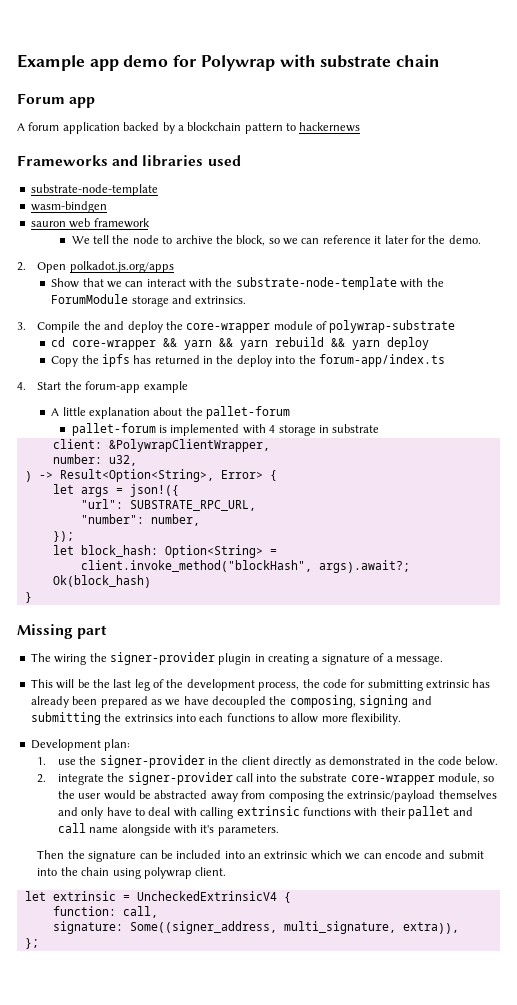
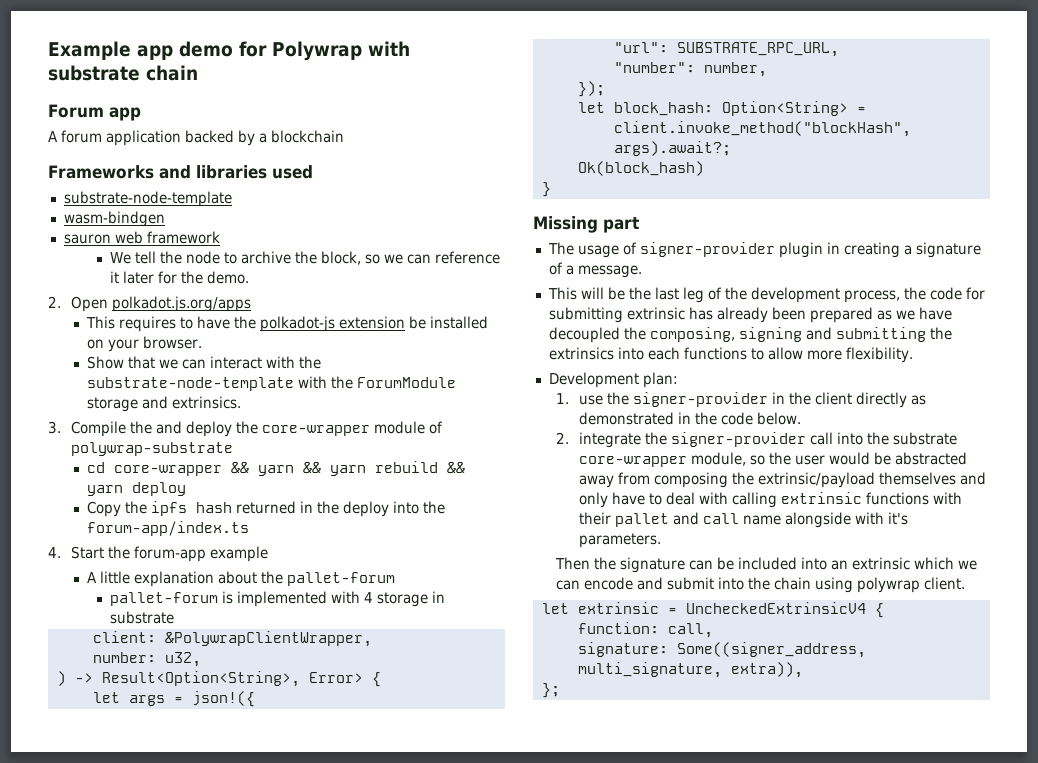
[244,122,361,134] pattern to hackernews -> (344, 136) none
(174, 267) none -> [85,316,488,332] [86,336,202,352] // This requires to have the polkadot-js extension be installed on your browser.
[133,355,152,364] has -> [195,502,232,513] hash
[54,653,107,665] wiring the -> [577,242,637,258] usage of

